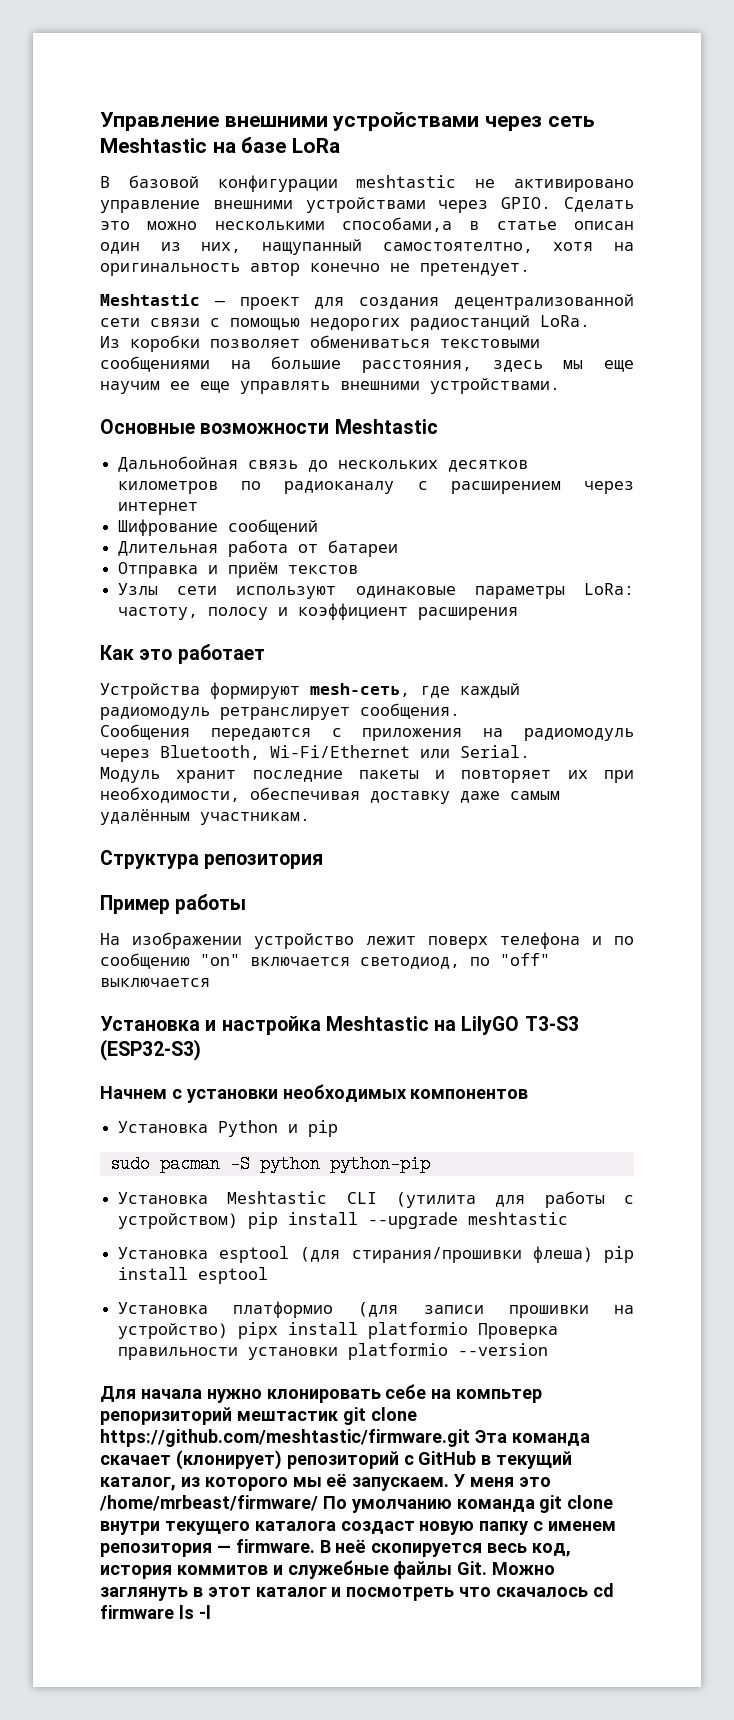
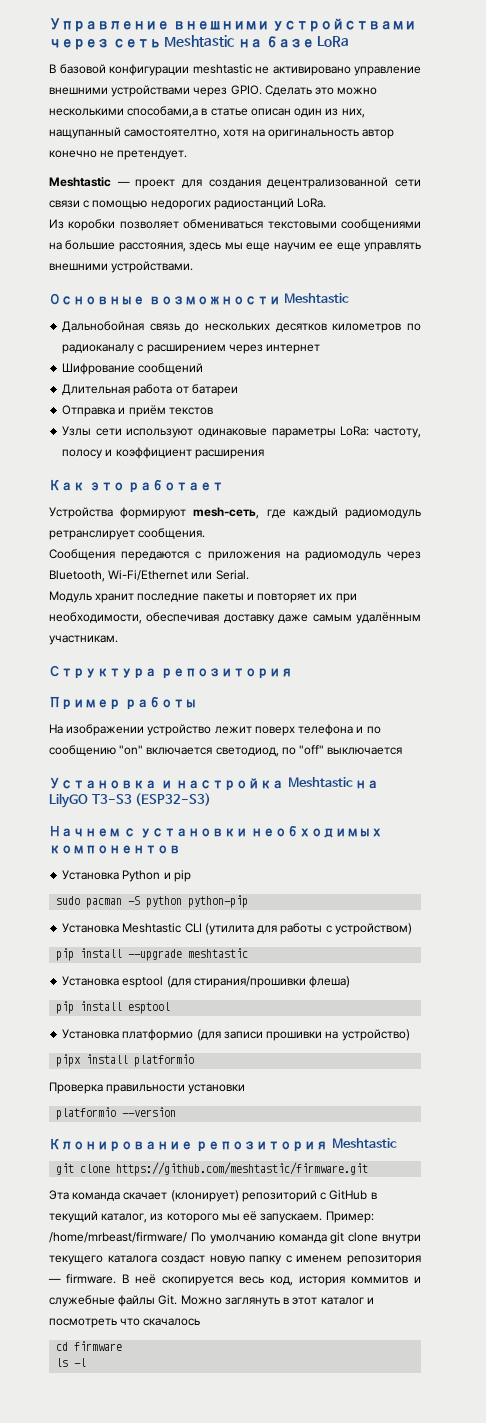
(239, 1221) none -> (412, 929) //
(593, 1254) none -> (351, 982) //
(229, 1331) none -> (410, 1035) //
(469, 1330) none -> (195, 1060) //
(339, 1353) none -> (246, 1089) //
[100,1384,543,1403] [100,1407,338,1425] Для начала нужно клонировать себе на компьтер репоризиторий мештастик -> [49,1138,397,1152] Клонирование репозитория Meshtastic //
(470, 1438) none -> (369, 1169) //
[453,1474,551,1487] У меня это -> [325,1211,374,1223] Пример:
(589, 1592) none -> (201, 1322) //
(174, 1612) none -> (123, 1346) //

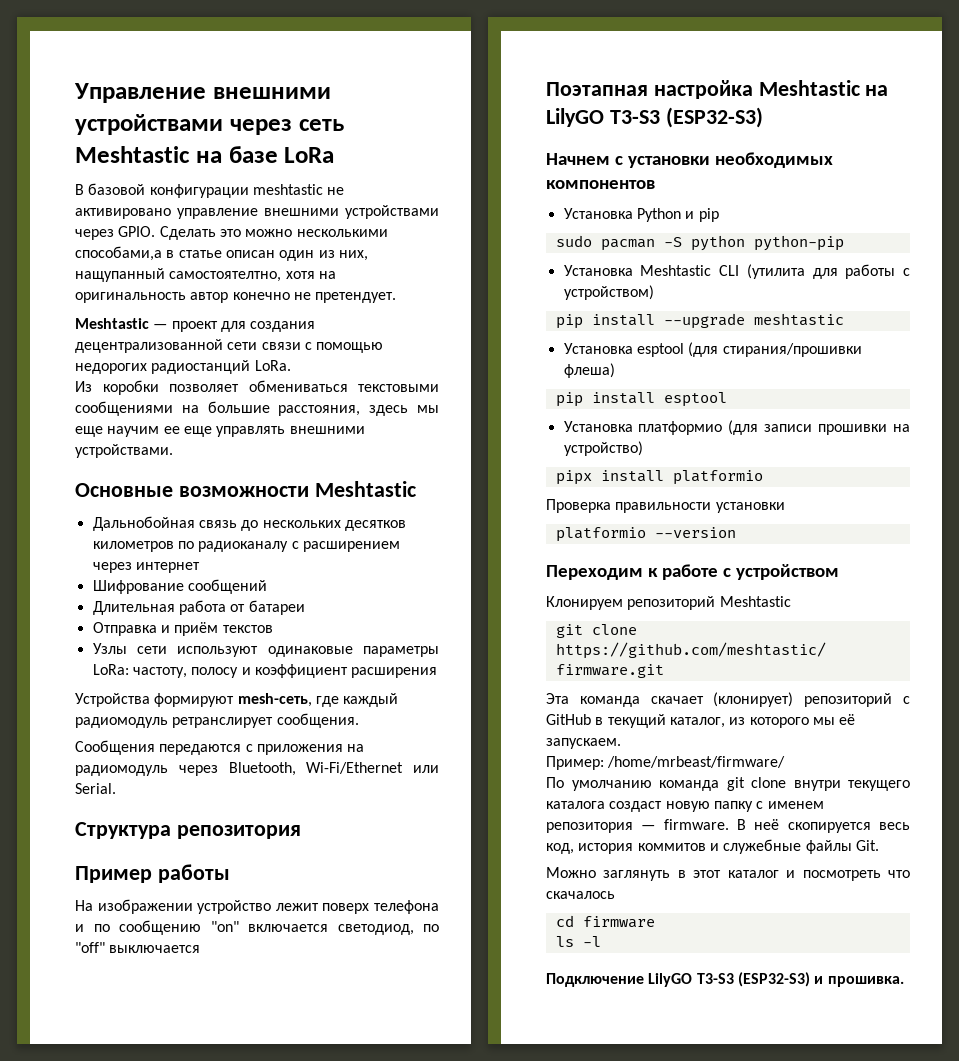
[49,479,225,493] // Как это работает -> (438, 672) none
[49,591,357,603] [49,612,421,624] [49,635,118,645] // Модуль хранит последние пакеты и повторяет их при необходимости, обеспечивая доставку даже самым удалённым участникам. -> (116, 788) none
[49,777,173,789] Установка и -> [546,82,648,96] Поэтапная
[49,1138,329,1152] Клонирование репозитория -> [546,564,839,580] [546,596,716,610] Переходим к работе с устройством // Клонируем репозиторий
(323, 1218) none -> (621, 743) //
(187, 1237) none -> (786, 762) //
(178, 1300) none -> (879, 845) //
(87, 1362) none -> [546,972,904,987] // Подключение LilyGO T3-S3 (ESP32-S3) и прошивка.

